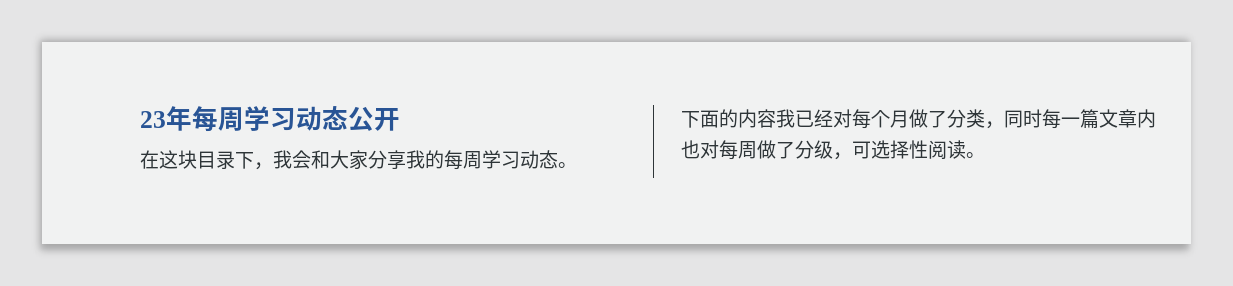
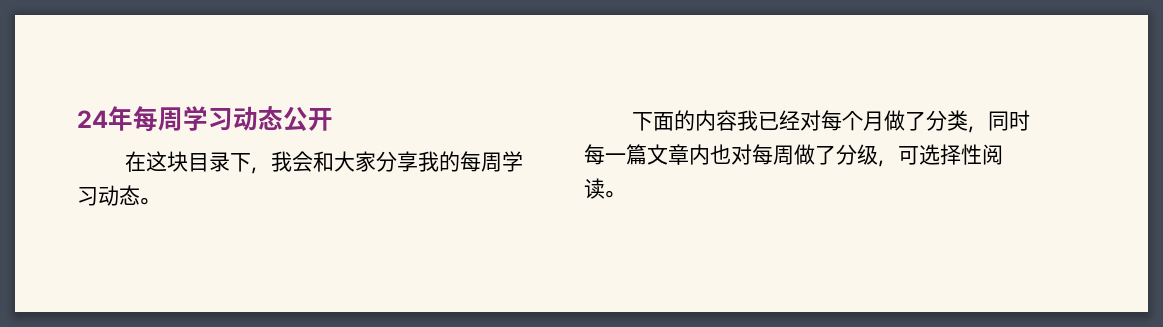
[140,111,166,128] 23 -> [77,110,108,128] 24

